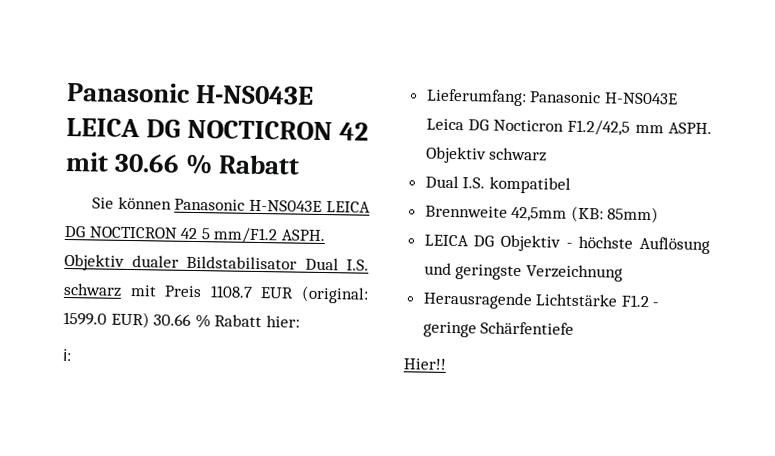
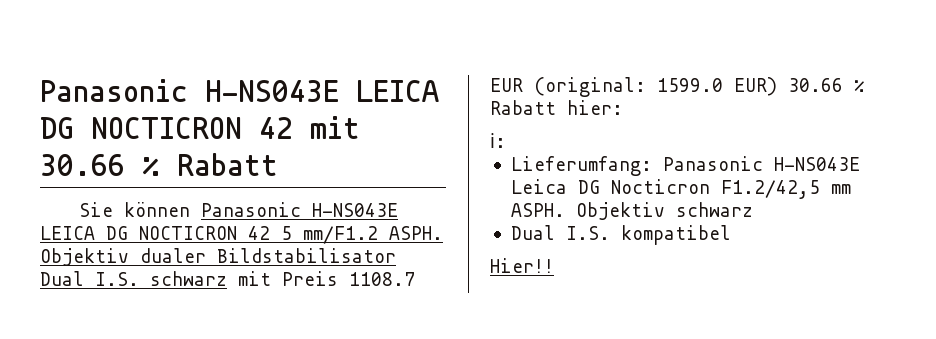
[424,205,660,224] [423,234,710,255] [423,262,623,282] [422,291,660,310] [422,321,575,338] // Brennweite 42,5mm (KB: 85mm) // LEICA DG Objektiv - höchste Auflösung und geringste Verzeichnung // Herausragende Lichtstärke F1.2 - geringe Schärfentiefe -> (731, 235) none

